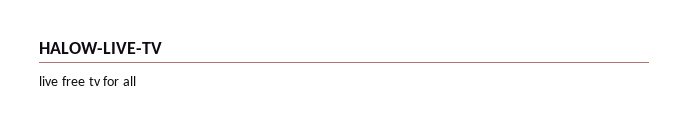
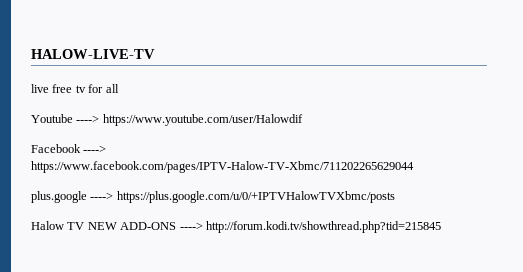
(137, 81) none -> [31,114,303,126] [31,144,107,153] [31,161,414,173] [31,191,395,203] [31,221,441,233] // Youtube ----> https://www.youtube.com/user/Halowdif // Facebook ----> https://www.facebook.com/pages/IPTV-Halow-TV-Xbmc/711202265629044 // plus.google ----> https://plus.google.com/u/0/+IPTVHalowTVXbmc/posts // Halow TV NEW ADD-ONS ----> http://forum.kodi.tv/showthread.php?tid=215845

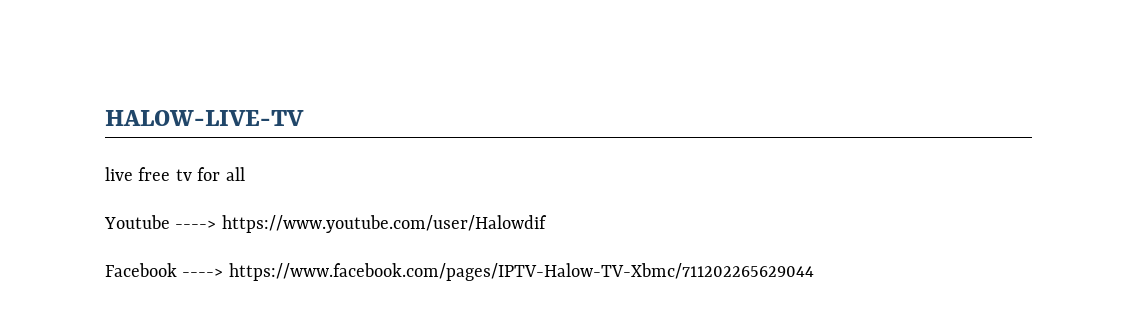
[31,191,395,203] [31,221,441,233] // plus.google ----> https://plus.google.com/u/0/+IPTVHalowTVXbmc/posts // Halow TV NEW ADD-ONS ----> http://forum.kodi.tv/showthread.php?tid=215845 -> (814, 272) none

